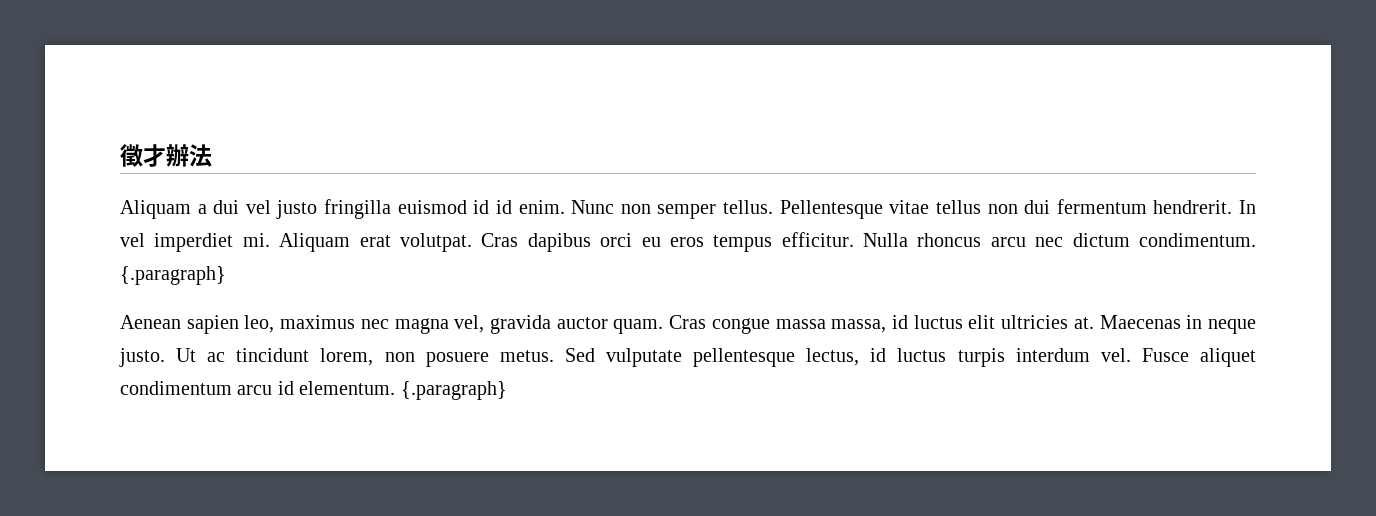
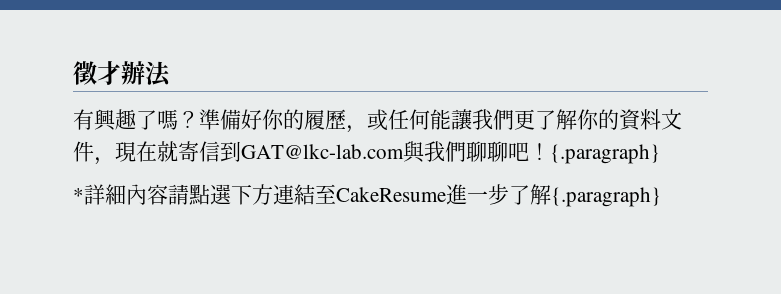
[120,199,1256,219] [120,232,1257,252] [120,266,226,285] [120,315,1256,334] [119,348,1256,367] [120,381,396,395] Aliquam a dui vel justo fringilla euismod id id enim. Nunc non semper tellus. Pellentesque vitae tellus non dui fermentum hendrerit. In vel imperdiet mi. Aliquam erat volutpat. Cras dapibus orci eu eros tempus efficitur. Nulla rhoncus arcu nec dictum condimentum. {.paragraph} // Aenean sapien leo, maximus nec magna vel, gravida auctor quam. Cras congue massa massa, id luctus elit ultricies at. Maecenas in neque justo. Ut ac tincidunt lorem, non posuere metus. Sed vulputate pellentesque lectus, id luctus turpis interdum vel. Fusce aliquet condimentum arcu id elementum. -> [73,109,682,133] [73,141,660,165] [73,184,551,205] 有興趣了嗎？準備好你的履歷，或任何能讓我們更了解你的資料文件，現在就寄信到GAT@lkc-lab.com與我們聊聊吧！{.paragraph} // *詳細內容請點選下方連結至CakeResume進一步了解

